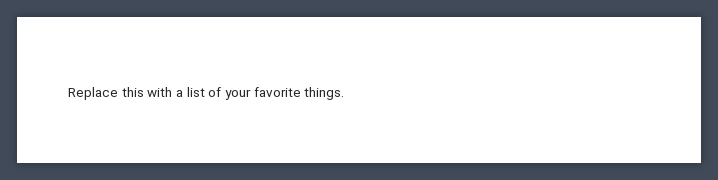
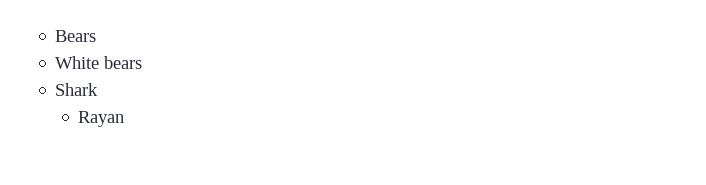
[68,87,345,100] Replace this with a list of your favorite things. -> [55,30,97,42] [55,56,143,69] [55,83,99,96] [78,111,125,127] Bears // White bears // Shark // Rayan

